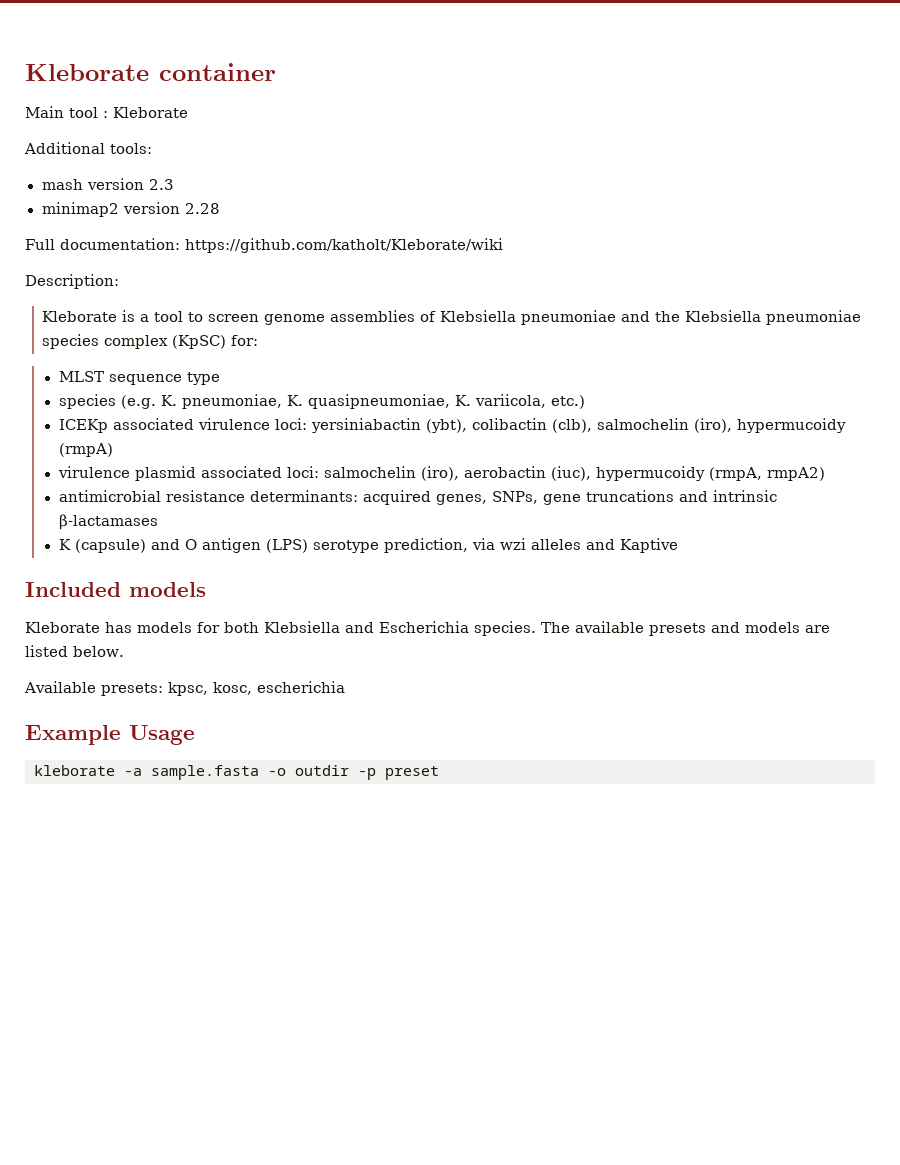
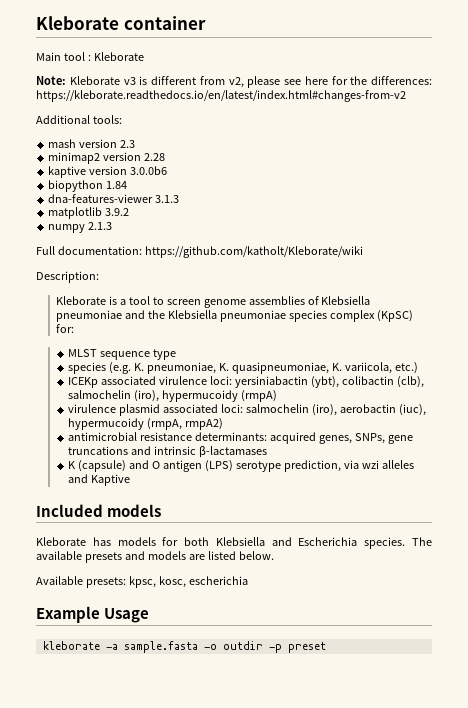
(188, 112) none -> [36,76,432,88] [36,90,406,102] // Note: Kleborate v3 is different from v2, please see here for the differences: https://kleborate.readthedocs.io/en/latest/index.html#changes-from-v2
(220, 208) none -> [48,166,168,178] [48,180,128,192] [48,194,180,203] [48,207,130,219] [48,222,113,233] // kaptive version 3.0.0b6 // biopython 1.84 // dna-features-viewer 3.1.3 // matplotlib 3.9.2 // numpy 2.1.3

